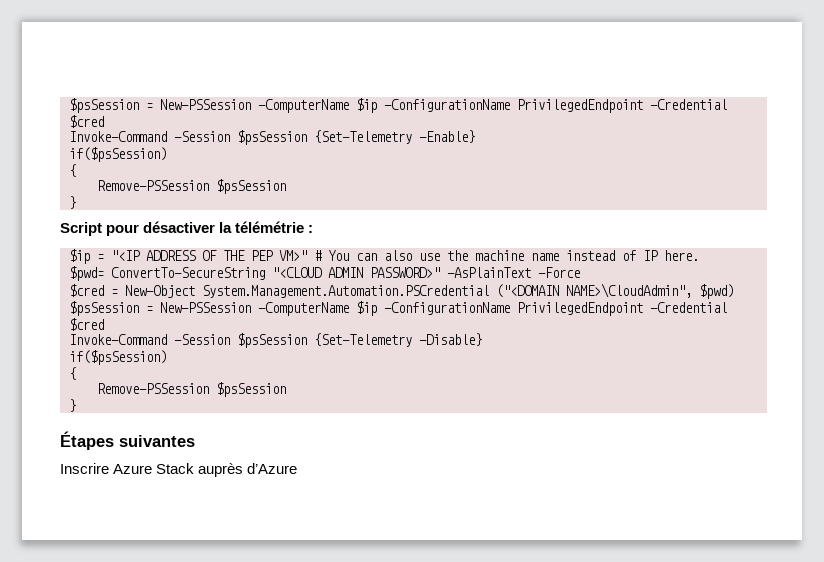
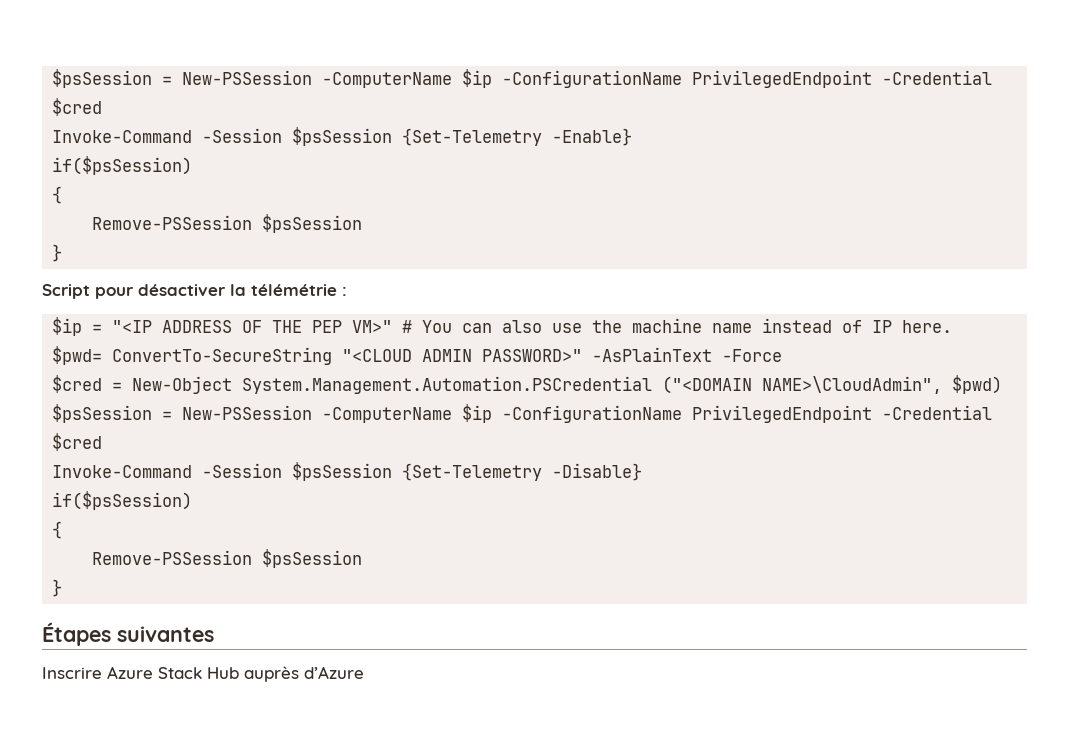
(195, 468) none -> [207,667,239,679] Hub

